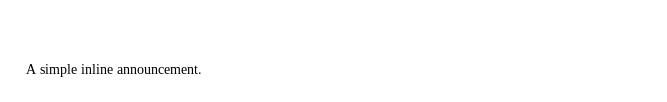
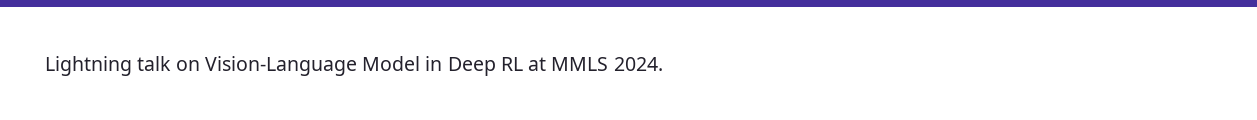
[26,64,202,77] A simple inline announcement. -> [45,56,663,76] Lightning talk on Vision-Language Model in Deep RL at MMLS 2024.

